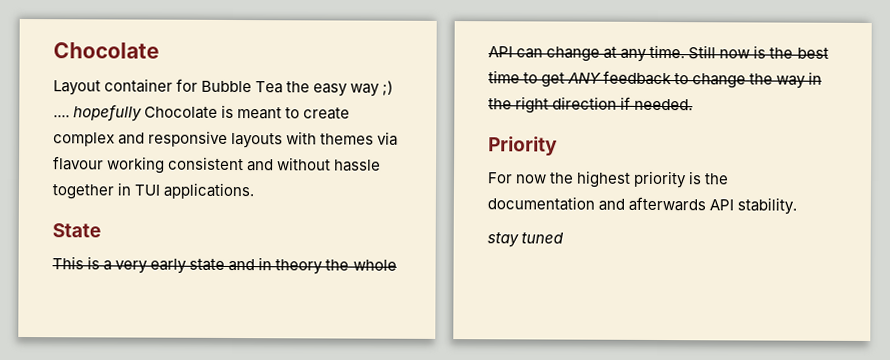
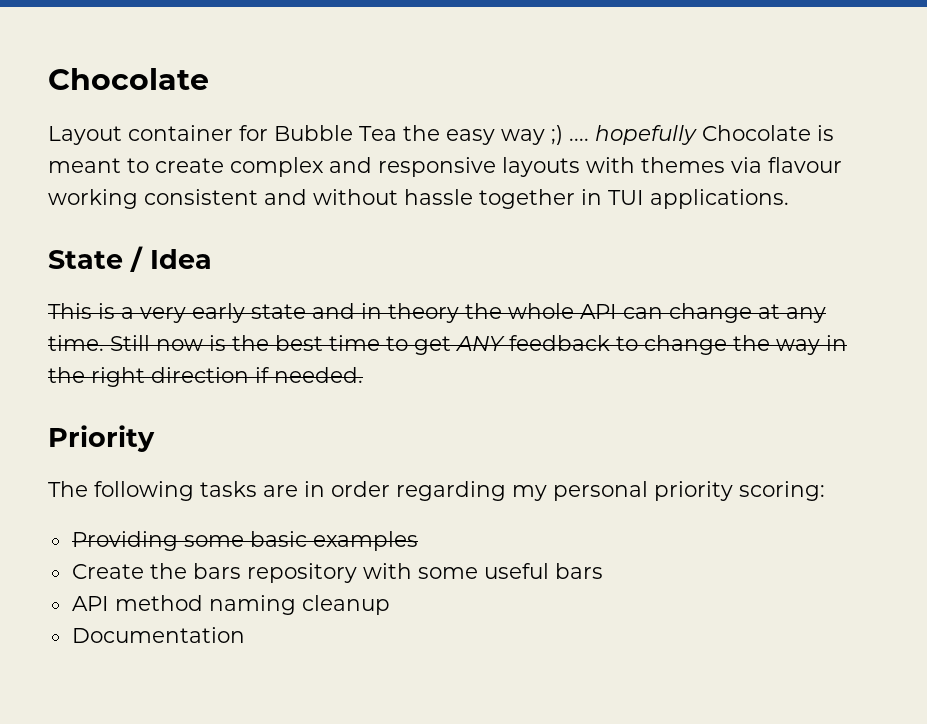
(101, 230) none -> [130,246,212,272] / Idea
[487,170,730,189] [487,196,798,215] [487,232,565,248] For now the highest priority is the documentation and afterwards API stability. // stay tuned -> [48,481,825,501] [71,531,418,551] [71,563,603,583] [71,595,390,615] [71,627,245,643] The following tasks are in order regarding my personal priority scoring: // Providing some basic examples // Create the bars repository with some useful bars // API method naming cleanup // Documentation

